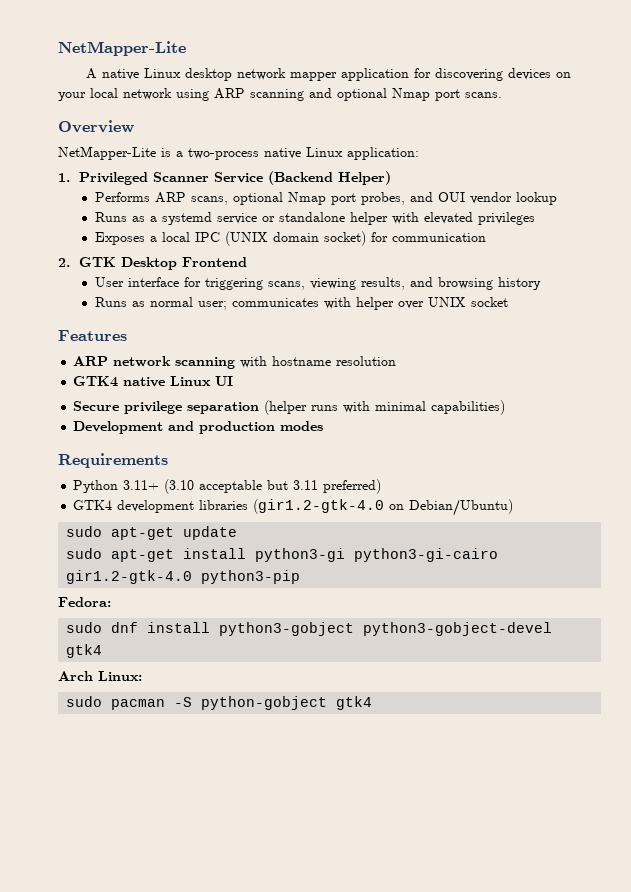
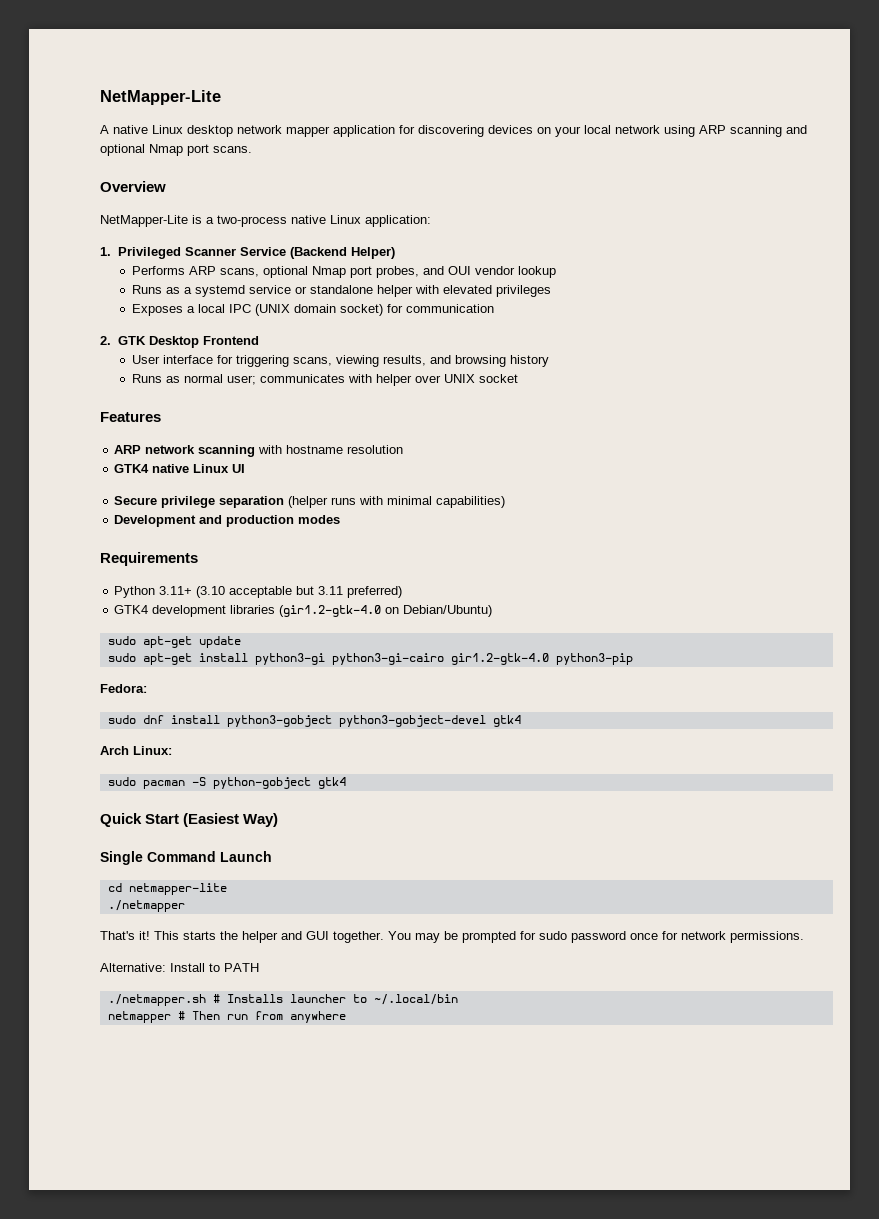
(373, 703) none -> [100,813,279,827] [100,851,272,865] [107,883,227,895] [107,900,185,912] [100,931,804,943] [100,963,259,972] [107,994,458,1006] [107,1011,346,1023] // Quick Start (Easiest Way) // Single Command Launch // cd netmapper-lite // ./netmapper // That's it! This starts the helper and GUI together. You may be prompted for sudo password once for network permissions. // Alternative: Install to PATH // ./netmapper.sh # Installs launcher to ~/.local/bin // netmapper # Then run from anywhere

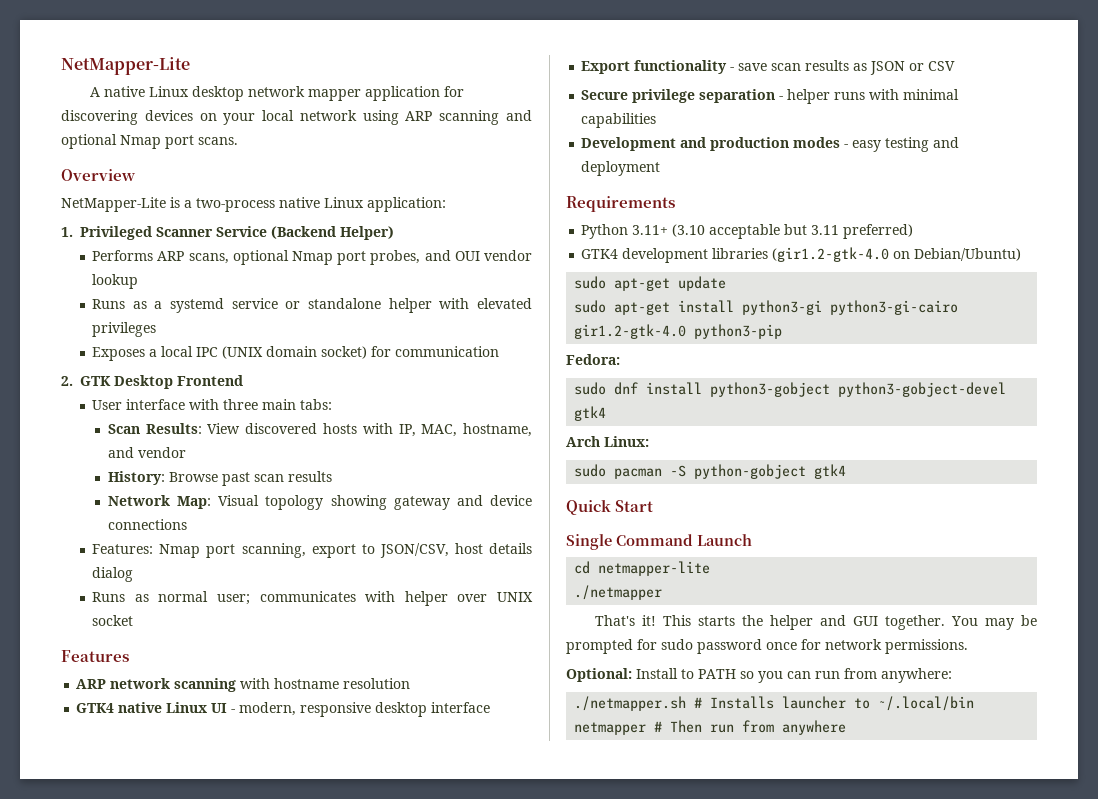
[217,355,550,367] for triggering scans, viewing results, and browsing history -> [189,399,333,410] [107,423,532,437] [107,447,186,458] [107,471,332,486] [107,495,532,510] [107,519,187,530] [92,543,532,558] [92,567,134,582] with three main tabs: // Scan Results: View discovered hosts with IP, MAC, hostname, and vendor // History: Browse past scan results // Network Map: Visual topology showing gateway and device connections // Features: Nmap port scanning, export to JSON/CSV, host details dialog
(246, 468) none -> [231,702,491,717] [581,60,956,75] - modern, responsive desktop interface // Export functionality - save scan results as JSON or CSV
[288,496,329,508] (helper -> [779,89,831,104] - helper
[436,496,506,508] capabilities) -> [581,113,657,128] capabilities
(341, 519) none -> [844,137,960,152] [581,161,661,176] - easy testing and deployment
[183,813,279,827] (Easiest Way) -> (654, 506) none
[100,963,166,972] Alternative: -> [566,668,632,682] Optional:
(259, 967) none -> [740,668,952,683] so you can run from anywhere:

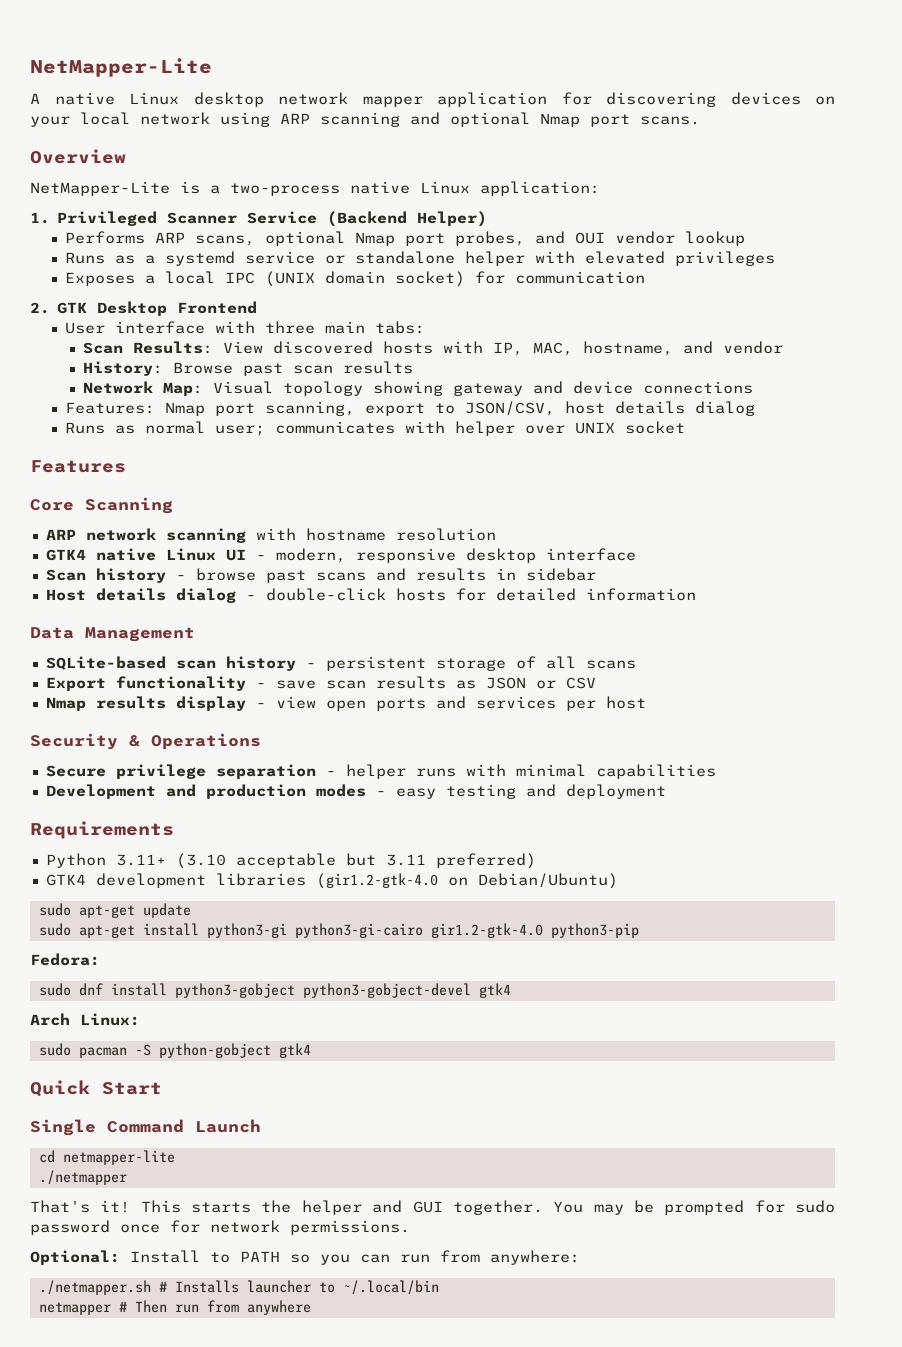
(129, 656) none -> [30,497,173,514] // Core Scanning
(491, 707) none -> [45,568,596,583] [45,588,696,603] [30,627,195,642] [45,656,636,671] // Scan history - browse past scans and results in sidebar // Host details dialog - double-click hosts for detailed information // Data Management // SQLite-based scan history - persistent storage of all scans
(956, 66) none -> [45,696,646,711] [30,733,261,750] // Nmap results display - view open ports and services per host // Security & Operations

